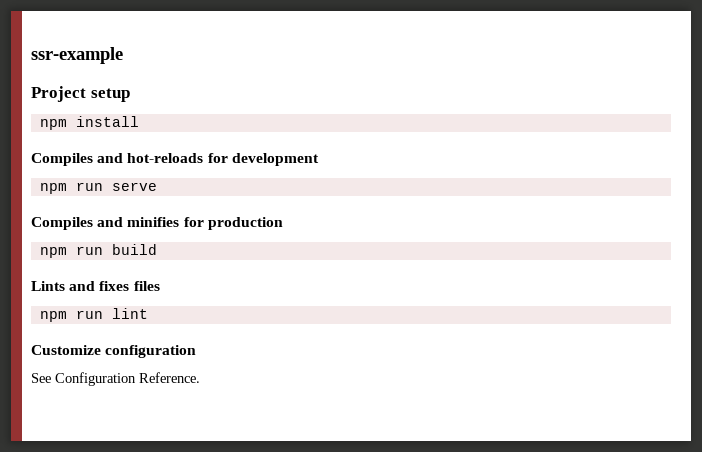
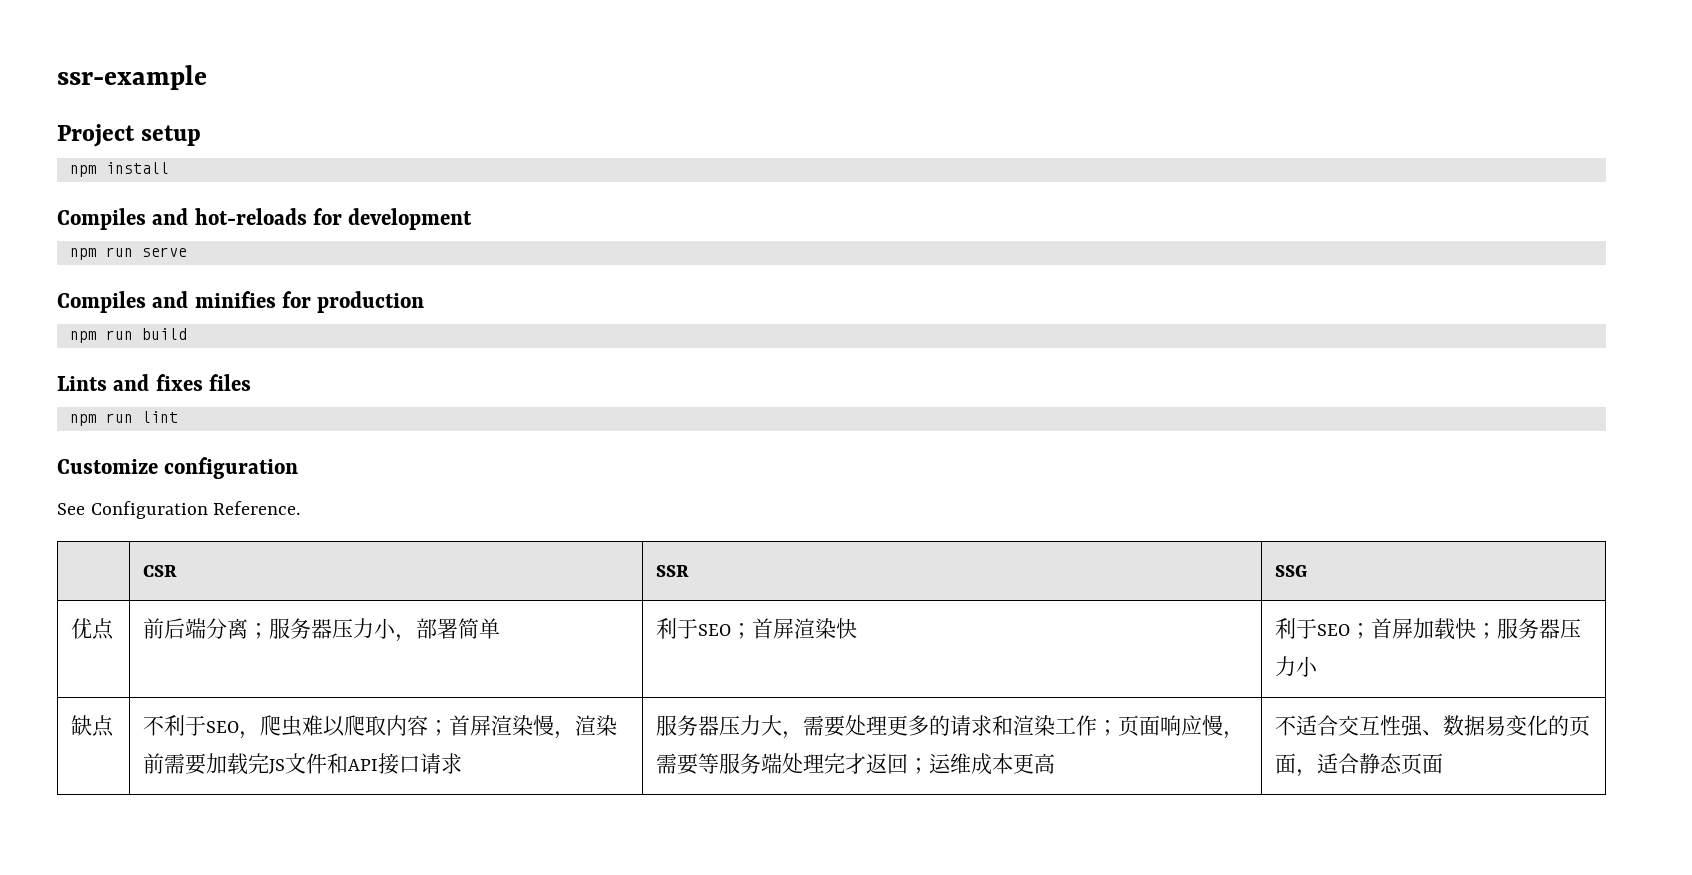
(200, 377) none -> [143,565,178,577] [656,565,690,577] [1275,565,1308,577] [71,618,115,640] [143,618,501,642] [656,618,858,639] [1275,618,1582,640] [1275,656,1319,677] [71,715,115,737] [143,715,618,739] [143,753,463,775] [656,715,1245,739] [656,753,1056,775] [1275,715,1591,737] [1275,753,1444,777] // | CSR | SSR | SSG // 优点 | 前后端分离；服务器压力小，部署简单 | 利于SEO；首屏渲染快 | 利于SEO；首屏加载快；服务器压力小 // 缺点 | 不利于SEO，爬虫难以爬取内容；首屏渲染慢，渲染前需要加载完JS文件和API接口请求 | 服务器压力大，需要处理更多的请求和渲染工作；页面响应慢，需要等服务端处理完才返回；运维成本更高 | 不适合交互性强、数据易变化的页面，适合静态页面

